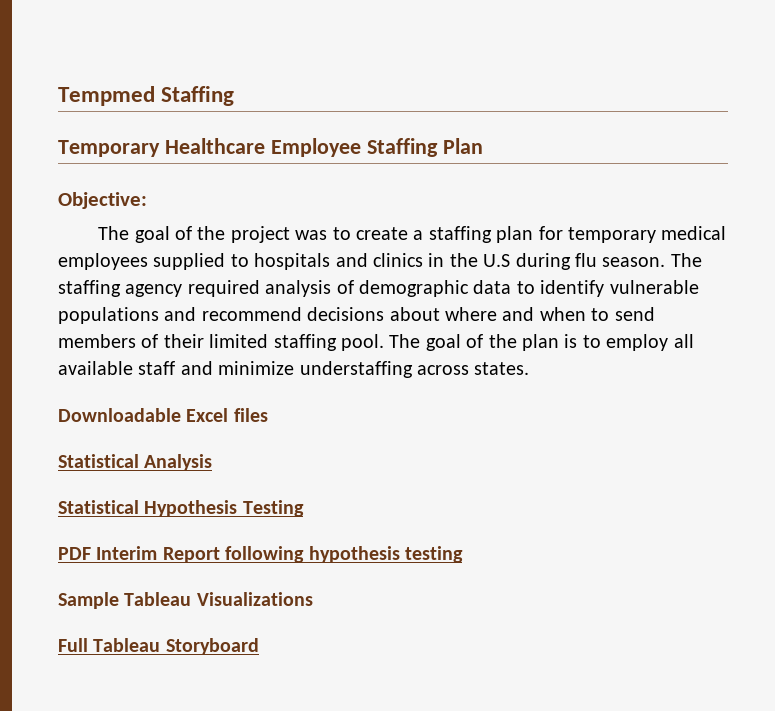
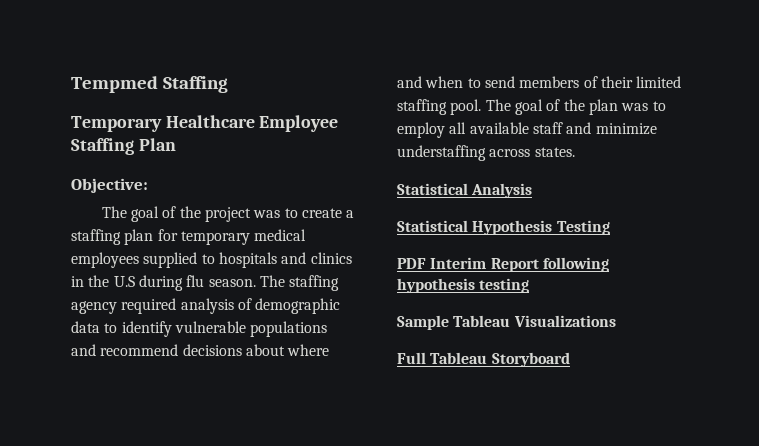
[564,334,578,348] is -> [621,103,649,111] was
[58,408,268,422] // Downloadable Excel files -> (575, 152) none

